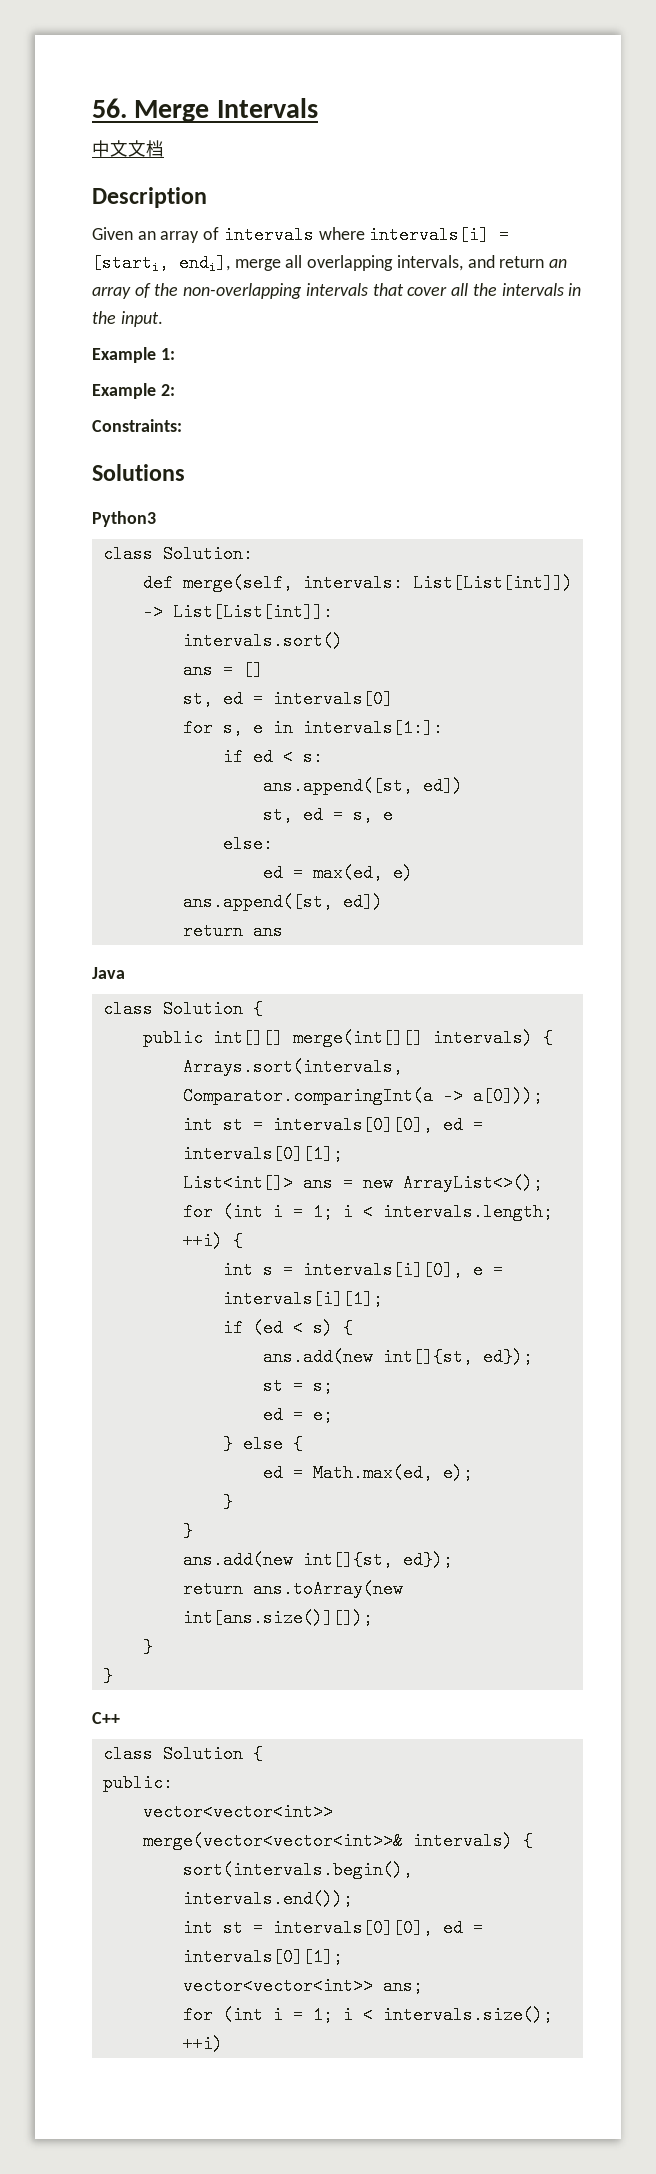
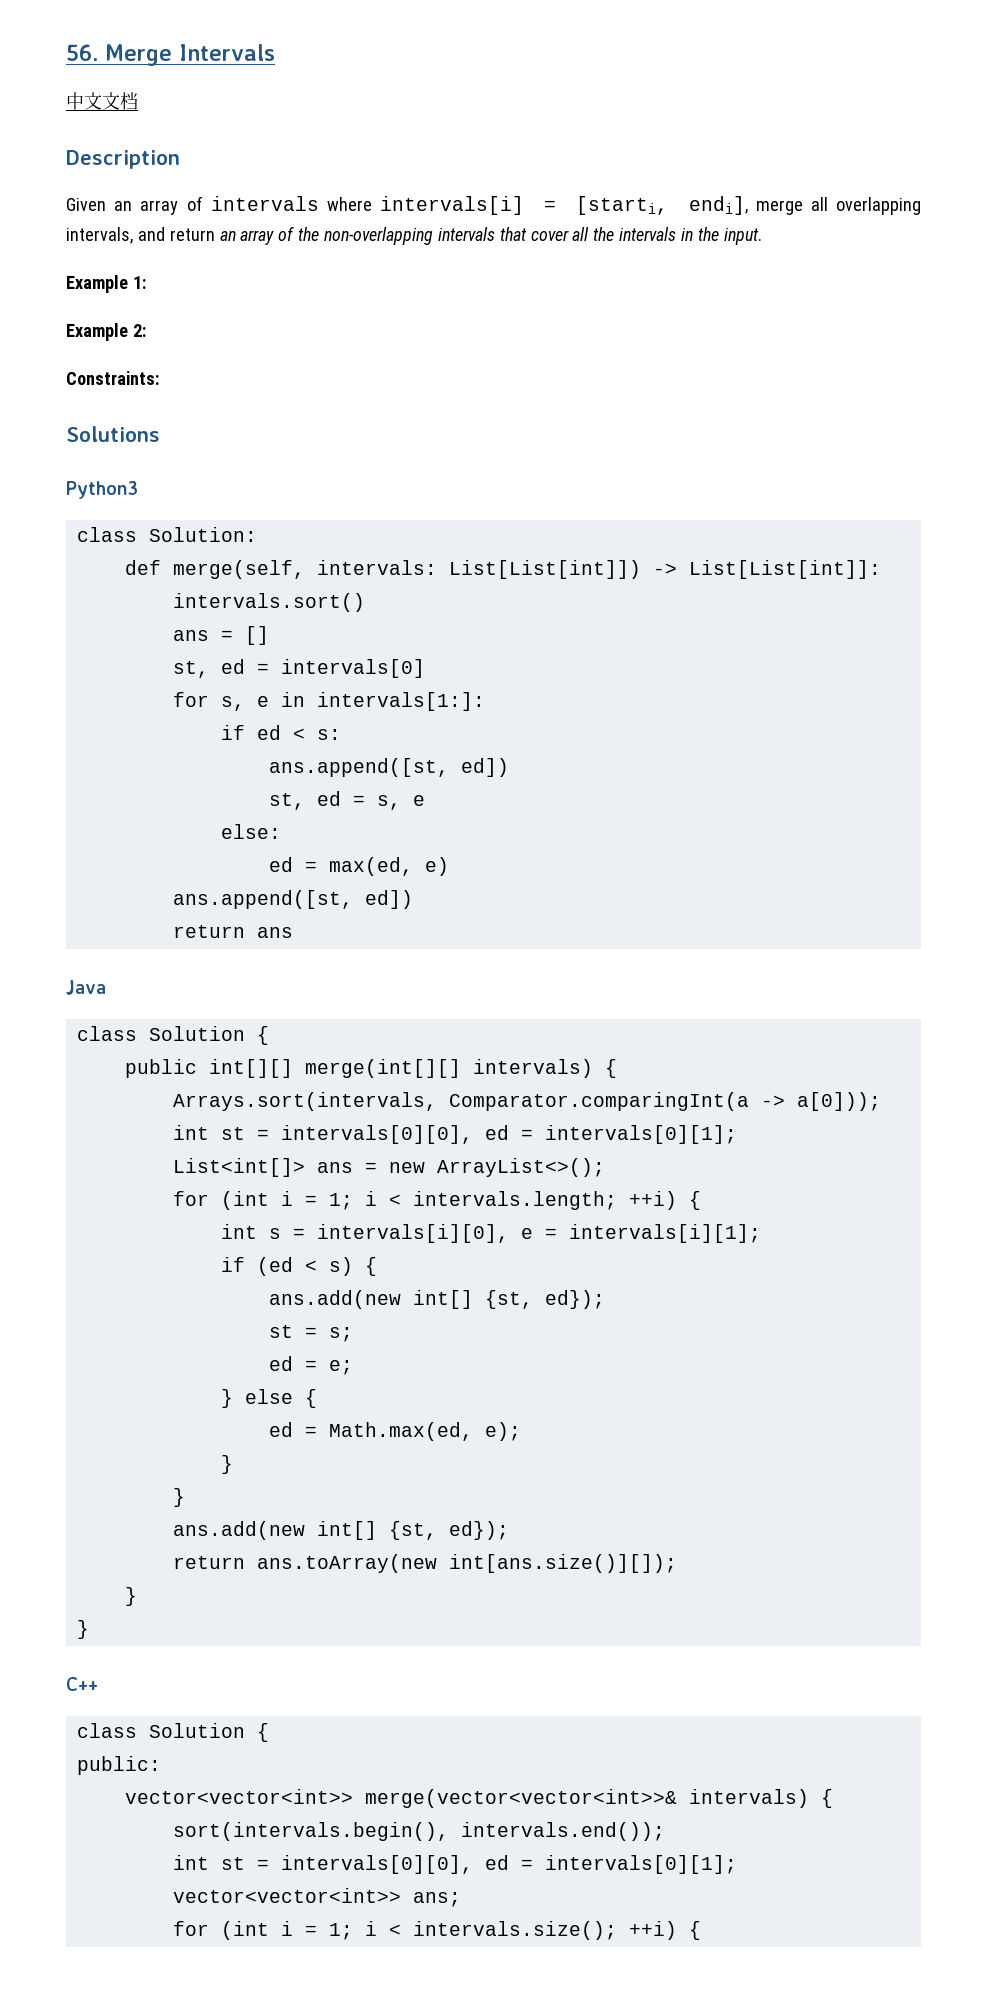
[382,1348,473,1366] int[]{st, -> [412,1290,533,1309] int[] {st,
[302,1551,393,1569] int[]{st, -> [316,1521,437,1540] int[] {st,
(223, 2044) none -> [688,1921,701,1940] {

